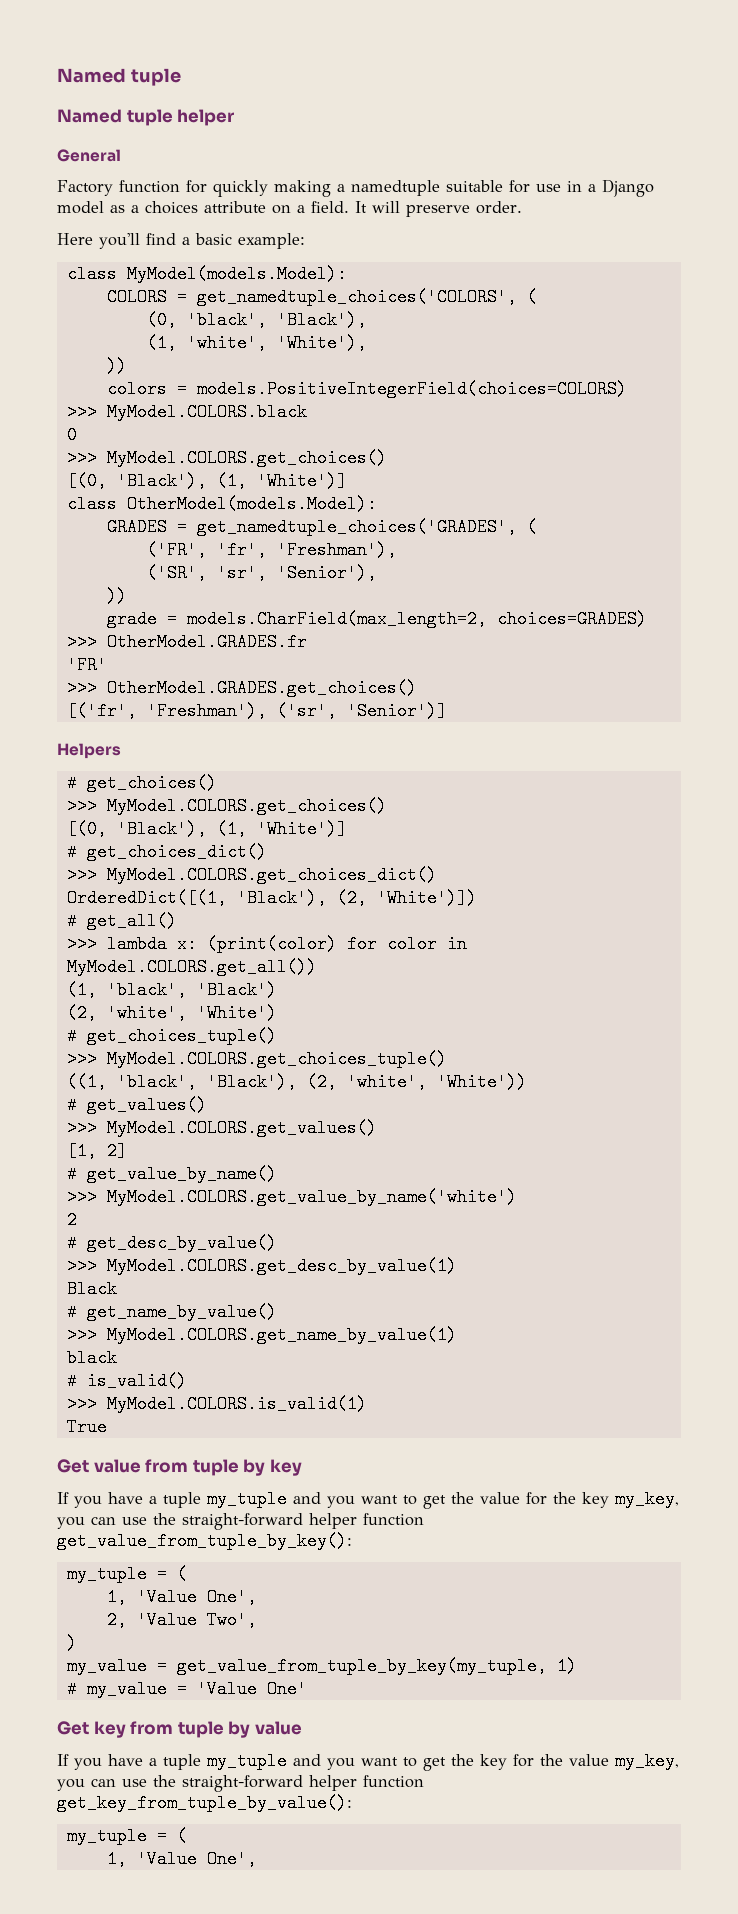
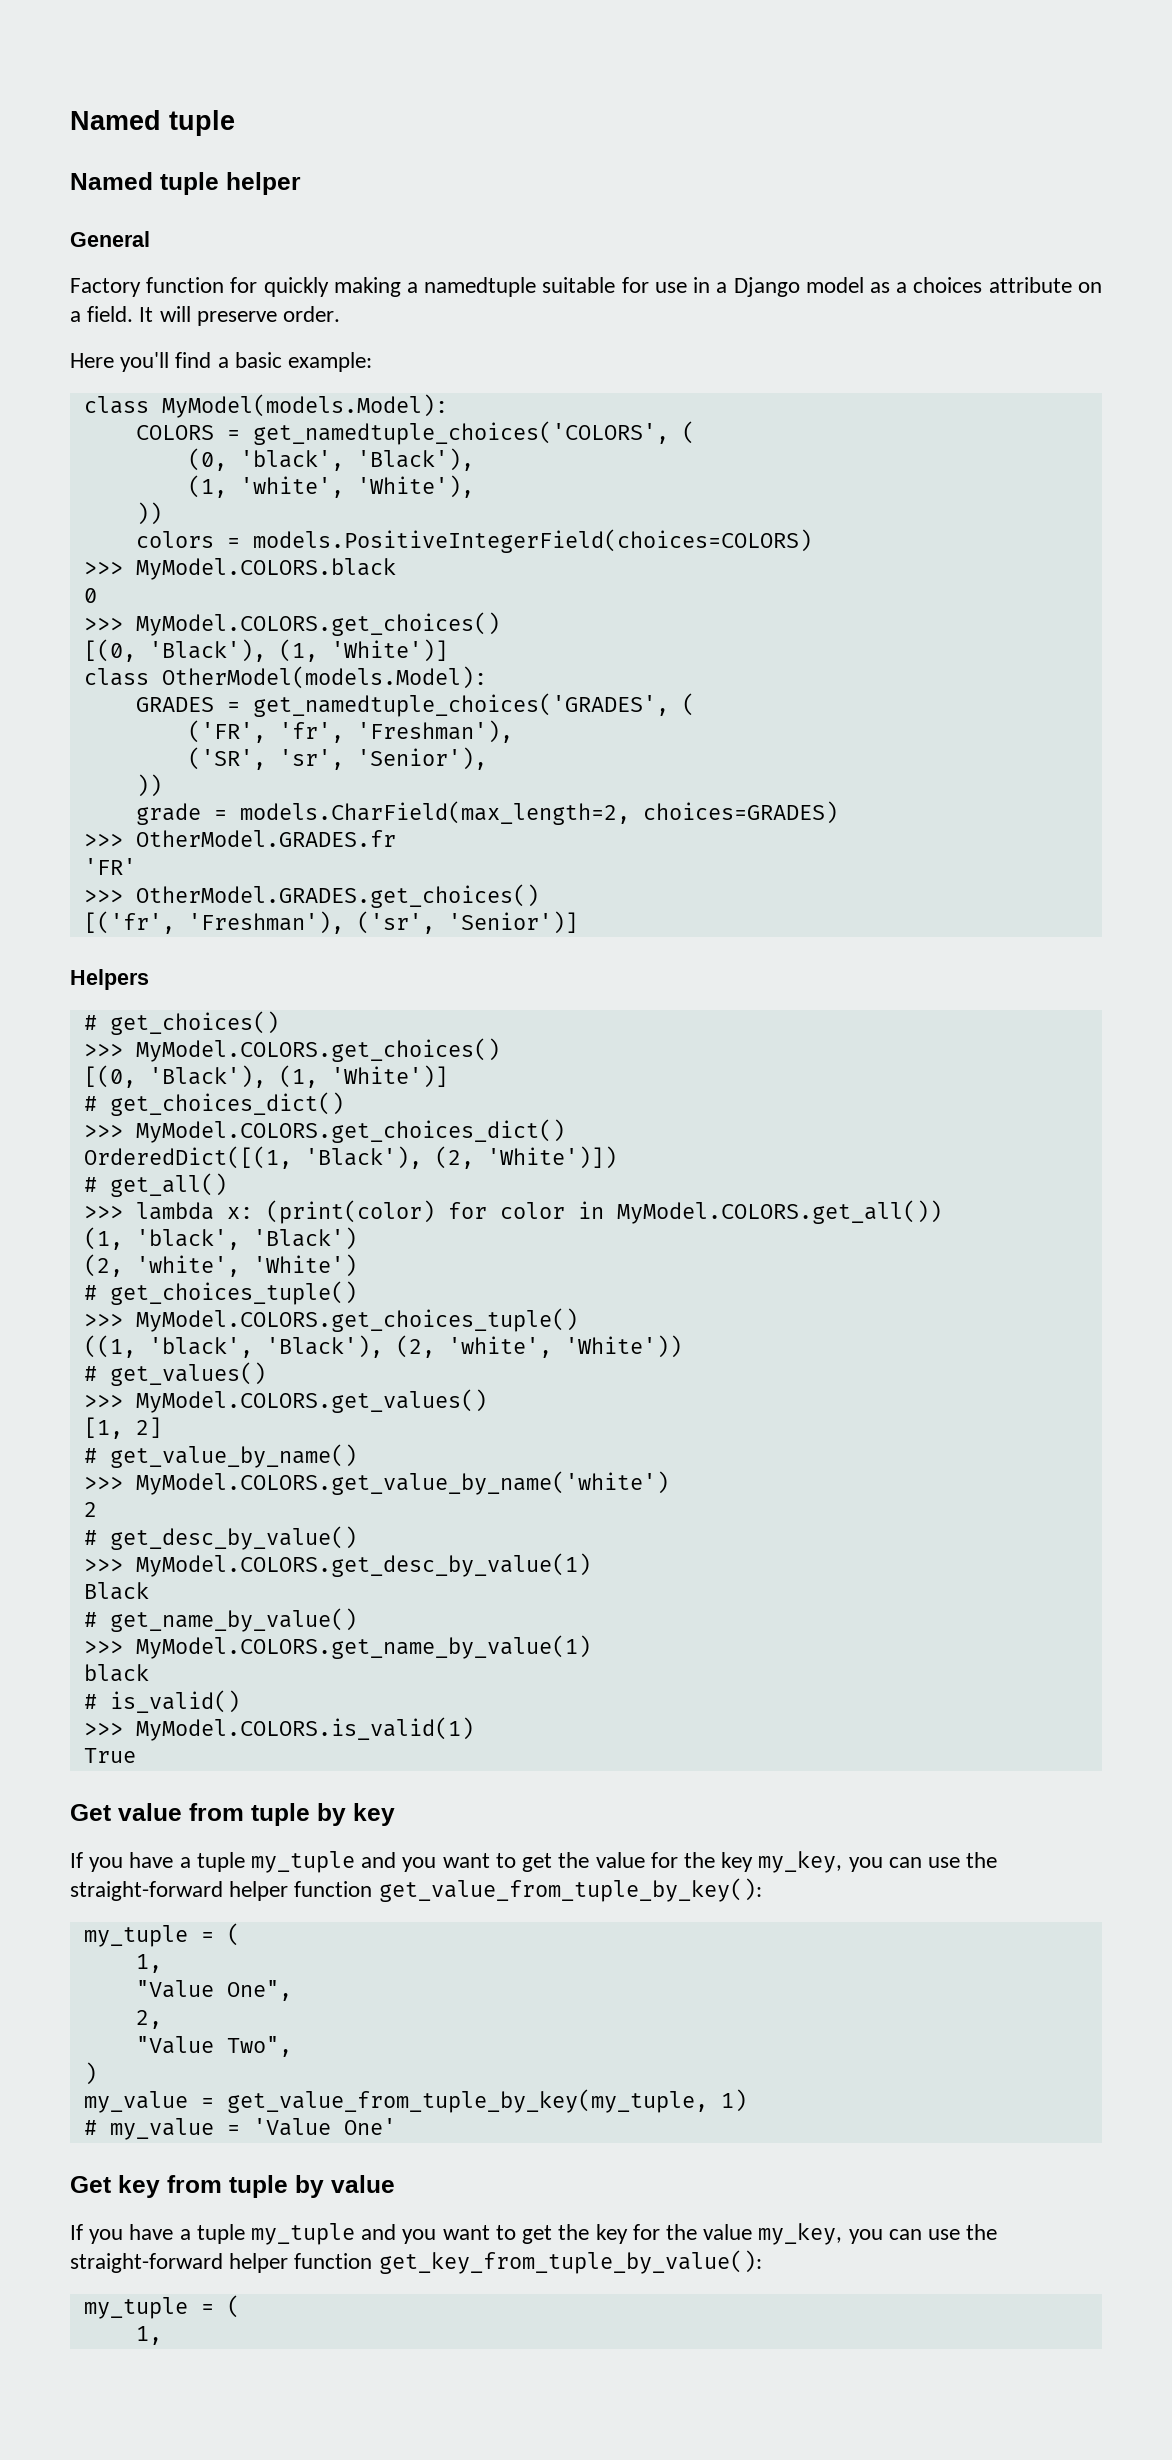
[136,1588,257,1606] 'Value One', -> [135,1980,292,2001] // "Value One",
[136,1611,257,1629] 'Value Two', -> [135,2036,292,2057] // "Value Two",
[136,1850,257,1868] 'Value One', -> (162, 2335) none

